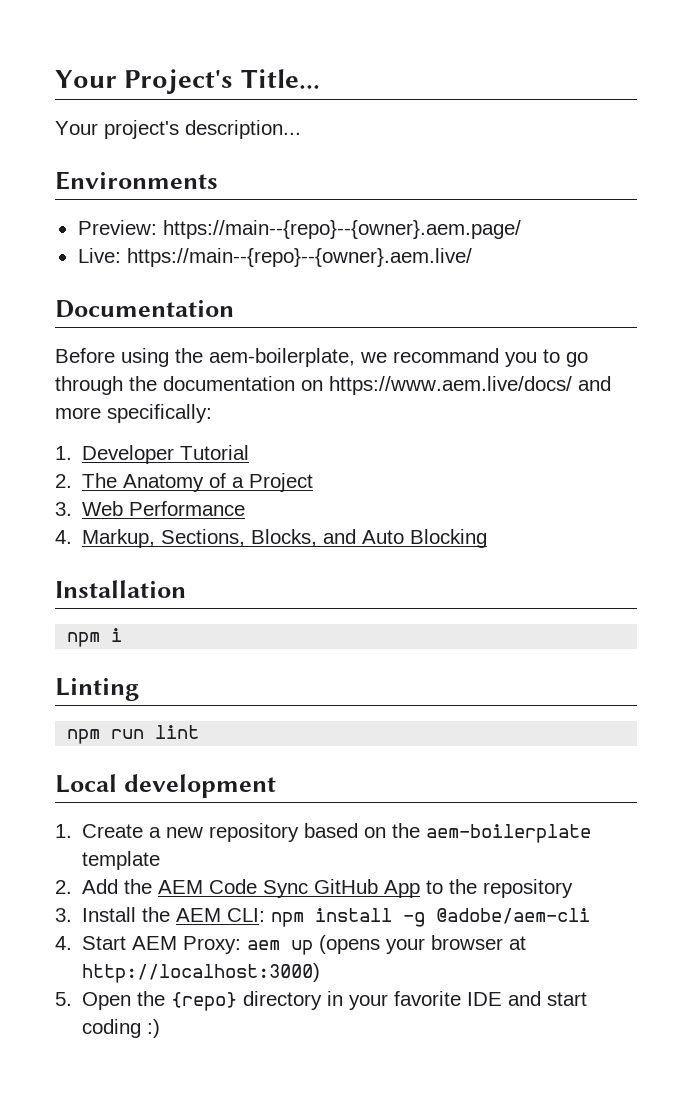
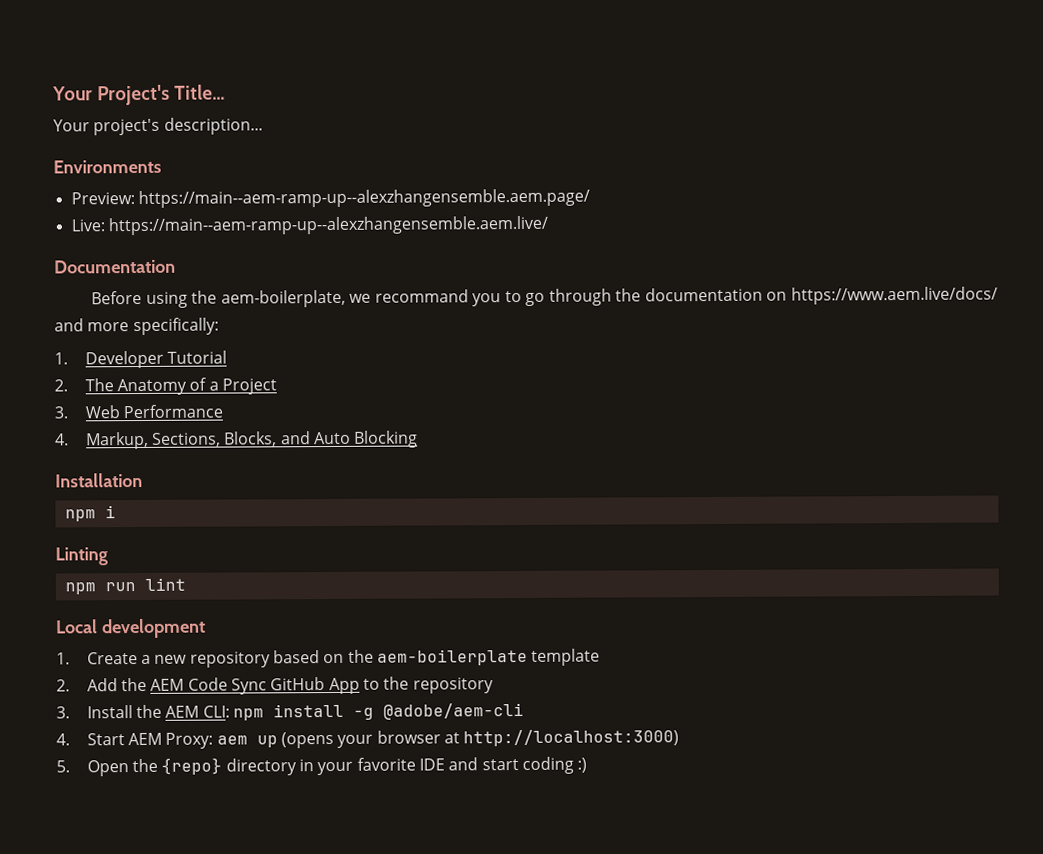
[162,220,521,239] https://main--{repo}--{owner}.aem.page/ -> [137,188,590,209] https://main--aem-ramp-up--alexzhangensemble.aem.page/
[126,248,472,267] https://main--{repo}--{owner}.aem.live/ -> [107,215,548,236] https://main--aem-ramp-up--alexzhangensemble.aem.live/

